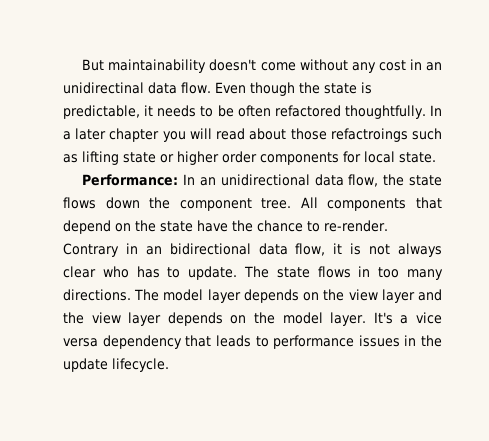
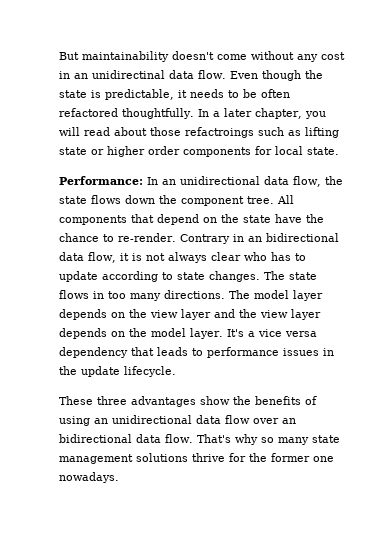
[109,128,160,142] chapter -> [254,108,302,119] chapter,
[188,266,238,280] update. -> [59,271,260,282] update according to state changes.
(169, 365) none -> [59,396,317,407] [59,415,296,426] [59,434,340,445] [59,453,334,464] [59,472,119,483] // These three advantages show the benefits of using an unidirectional data flow over an bidirectional data flow. That's why so many state management solutions thrive for the former one nowadays.

